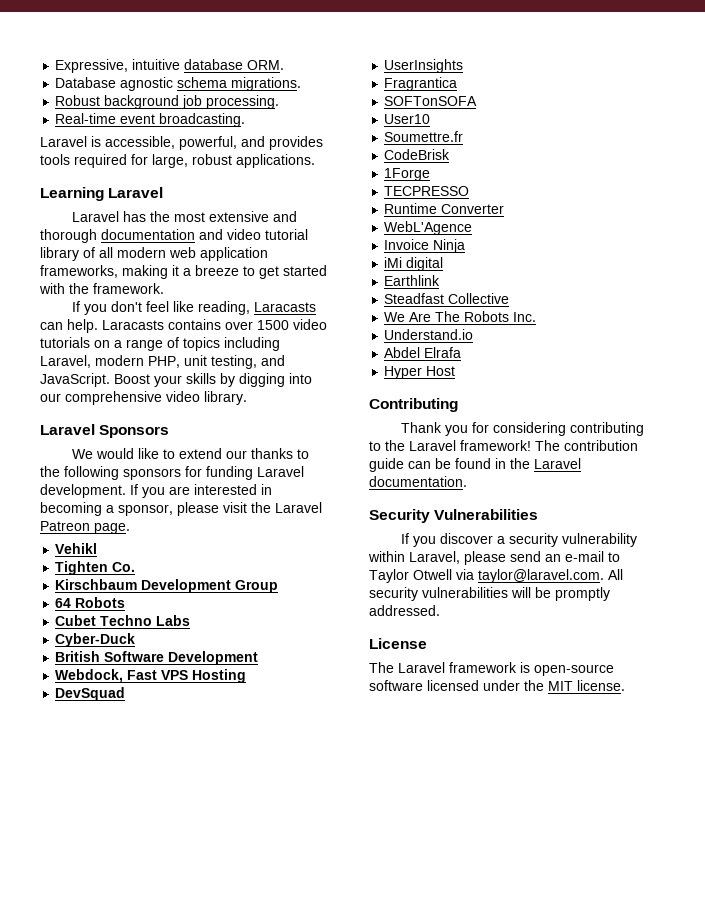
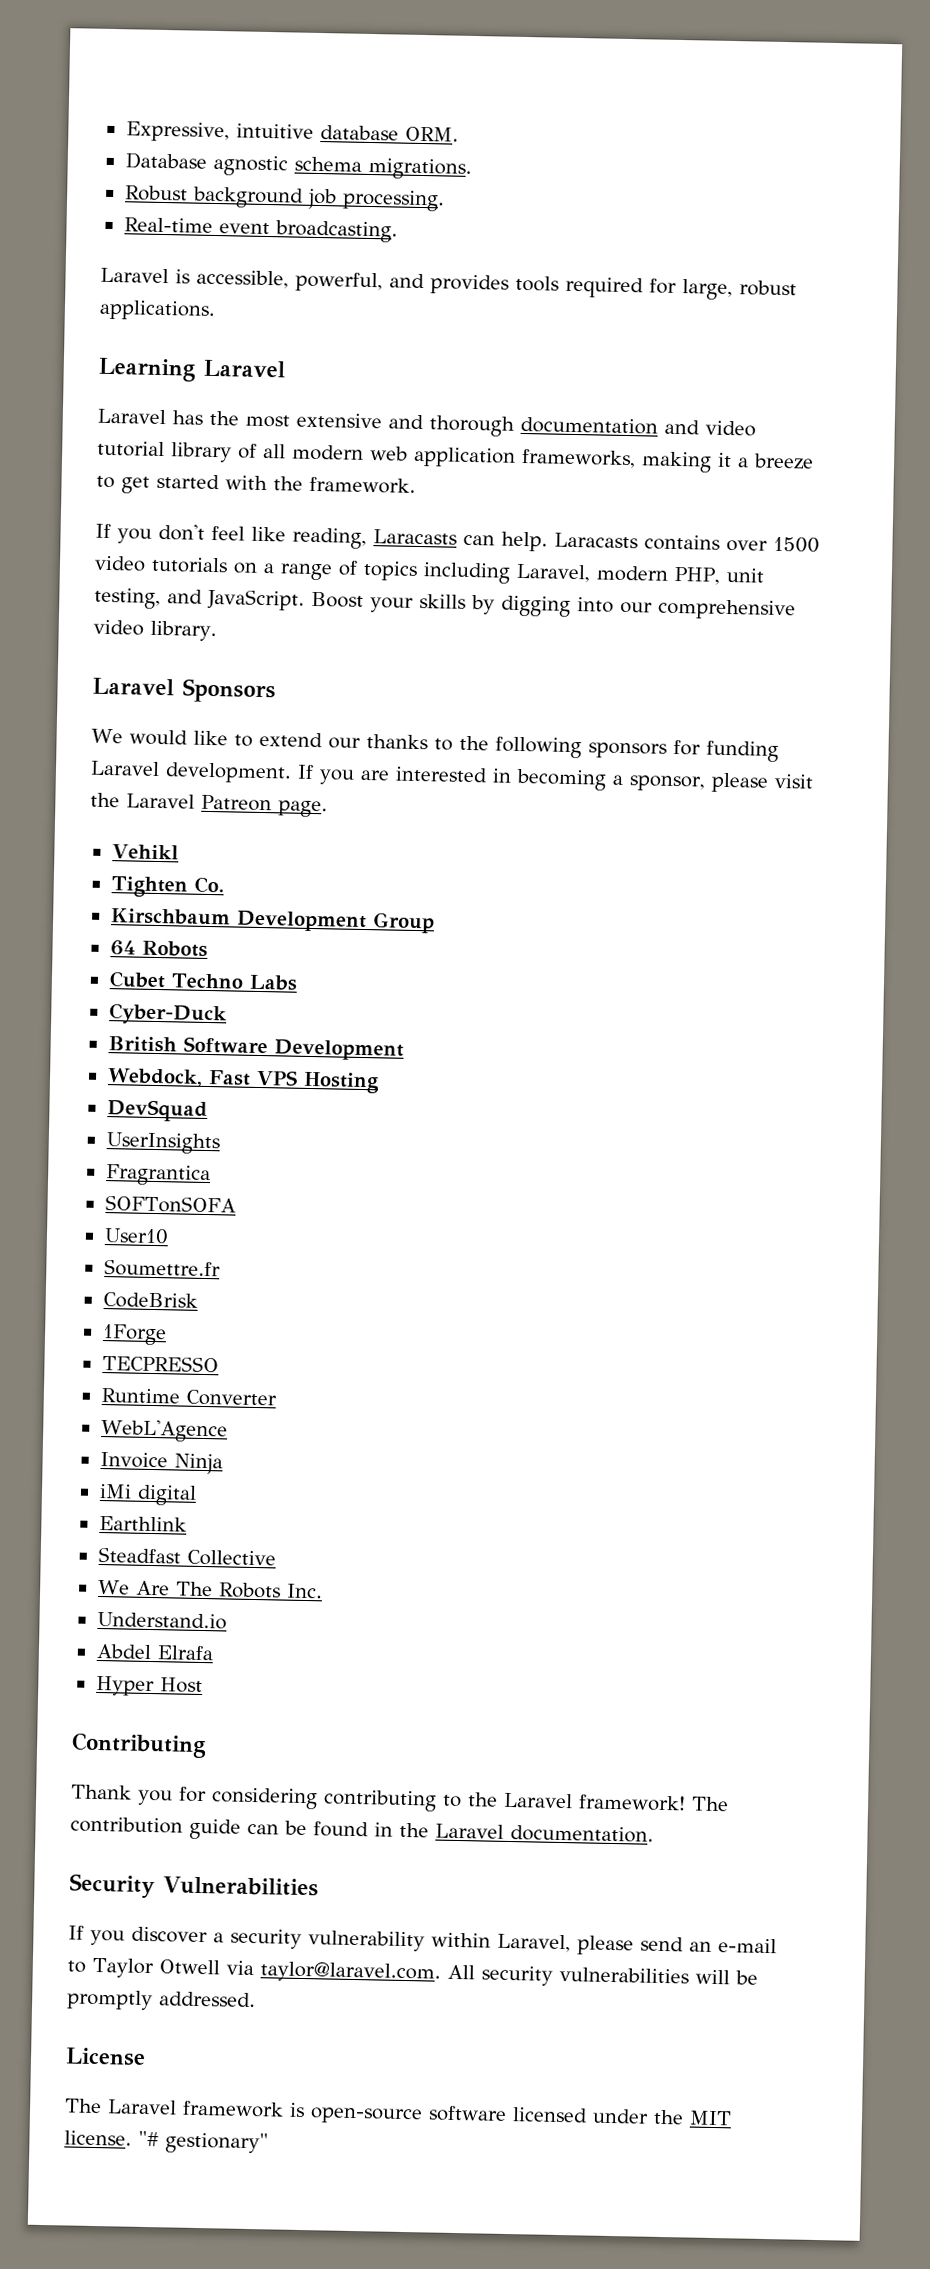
(625, 685) none -> [138,2130,269,2155] "# gestionary"

